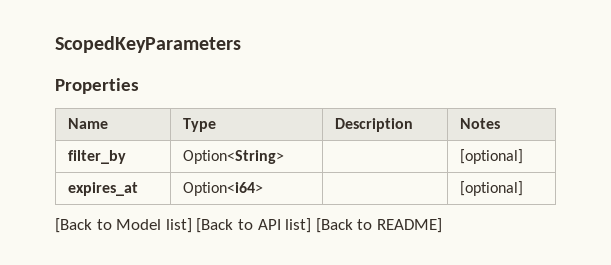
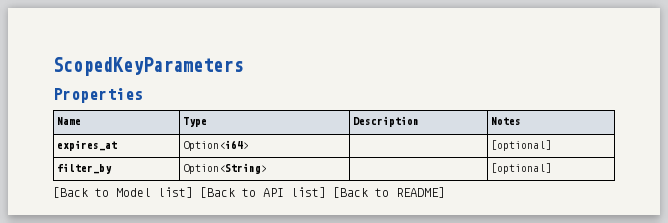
[68,150,127,164] [183,150,285,164] [460,149,524,164] [68,182,139,196] [183,182,264,196] filter_by | Option<String> | | [optional] // expires_at | Option<i64> -> [57,140,118,151] [183,140,250,151] [491,140,552,151] [57,163,113,174] [183,163,268,174] expires_at | Option<i64> | | [optional] // filter_by | Option<String>

